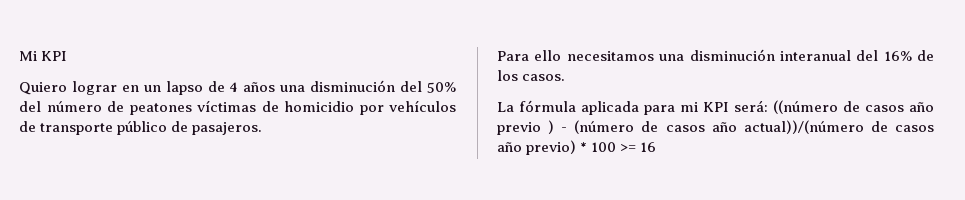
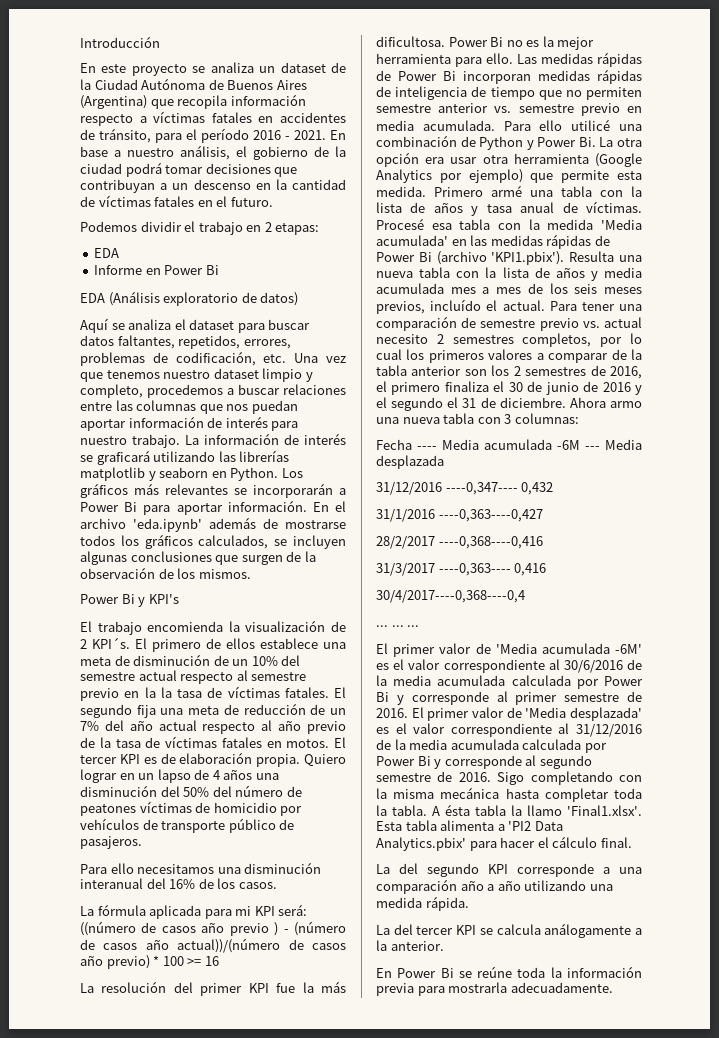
[19,51,68,61] Mi KPI // -> [80,36,160,48] [80,62,346,76] [80,78,307,90] [80,94,306,109] [80,111,346,126] [80,128,346,143] [80,145,346,160] [80,162,298,177] [80,179,346,193] [80,195,273,207] [80,221,320,235] [94,248,120,258] [94,265,219,275] [80,291,299,306] [80,318,311,333] [80,335,291,349] [80,351,346,366] [80,368,313,382] [80,384,346,398] [80,400,298,414] [80,416,299,431] [80,433,346,448] [80,450,290,465] [80,467,303,481] [80,483,346,498] [80,500,346,515] [80,517,346,532] [80,534,346,549] [80,551,316,565] [80,567,251,579] [80,594,179,607] [80,620,346,635] [80,637,346,652] [80,654,301,666] [80,670,307,684] [80,686,346,701] [80,703,347,718] [80,720,346,734] [80,736,346,748] [80,752,301,767] Introducción // En este proyecto se analiza un dataset de la Ciudad Autónoma de Buenos Aires (Argentina) que recopila información respecto a víctimas fatales en accidentes de tránsito, para el período 2016 - 2021. En base a nuestro análisis, el gobierno de la ciudad podrá tomar decisiones que contribuyan a un descenso en la cantidad de víctimas fatales en el futuro. // Podemos dividir el trabajo en 2 etapas: // EDA // Informe en Power Bi // EDA (Análisis exploratorio de datos) // Aquí se analiza el dataset para buscar datos faltantes, repetidos, errores, problemas de codificación, etc. Una vez que tenemos nuestro dataset limpio y completo, procedemos a buscar relaciones entre las columnas que nos puedan aportar información de interés para nuestro trabajo. La información de interés se graficará utilizando las librerías matplotlib y seaborn en Python. Los gráficos más relevantes se incorporarán a Power Bi para aportar información. En el archivo 'eda.ipynb' además de mostrarse todos los gráficos calculados, se incluyen algunas conclusiones que surgen de la observación de los mismos. // Power Bi y KPI's // El trabajo encomienda la visualización de 2 KPI´s. El primero de ellos establece una meta de disminución de un 10% del semestre actual respecto al semestre previo en la la tasa de víctimas fatales. El segundo fija una meta de reducción de un 7% del año actual respecto al año previo de la tasa de víctimas fatales en motos. El tercer KPI es de elaboración propia.
(657, 147) none -> [80,981,346,996] [376,36,595,50] [376,52,642,67] [376,69,642,84] [376,86,642,100] [376,103,642,116] [376,119,642,131] [376,135,642,150] [376,152,642,167] [376,169,642,183] [376,185,642,197] [376,201,642,216] [376,218,642,230] [376,234,610,249] [376,251,642,265] [376,267,642,281] [376,283,642,294] [376,299,642,314] [376,316,642,331] [376,333,642,347] [376,349,642,363] [376,365,642,379] [376,381,642,395] [376,397,642,411] [376,413,579,424] [376,439,642,450] [376,455,444,469] [376,482,554,495] [376,509,543,522] [376,536,543,549] [376,563,547,576] [376,590,525,603] [376,625,420,627] [376,643,642,657] [376,659,642,673] [376,675,643,689] [376,691,642,705] [376,707,642,721] [376,723,642,737] [376,739,607,753] [376,755,592,769] [376,771,642,785] [376,787,642,802] [376,804,642,816] [376,820,563,831] [376,836,632,851] [376,863,642,877] [376,879,613,894] [376,896,469,911] [376,923,642,938] [376,940,444,951] [376,966,642,978] [376,982,613,996] // La resolución del primer KPI fue la más dificultosa. Power Bi no es la mejor herramienta para ello. Las medidas rápidas de Power Bi incorporan medidas rápidas de inteligencia de tiempo que no permiten semestre anterior vs. semestre previo en media acumulada. Para ello utilicé una combinación de Python y Power Bi. La otra opción era usar otra herramienta (Google Analytics por ejemplo) que permite esta medida. Primero armé una tabla con la lista de años y tasa anual de víctimas. Procesé esa tabla con la medida 'Media acumulada' en las medidas rápidas de Power Bi (archivo 'KPI1.pbix'). Resulta una nueva tabla con la lista de años y media acumulada mes a mes de los seis meses previos, incluído el actual. Para tener una comparación de semestre previo vs. actual necesito 2 semestres completos, por lo cual los primeros valores a comparar de la tabla anterior son los 2 semestres de 2016, el primero finaliza el 30 de junio de 2016 y el segundo el 31 de diciembre. Ahora armo una nueva tabla con 3 columnas: // Fecha ---- Media acumulada -6M --- Media desplazada // 31/12/2016 ----0,347---- 0,432 // 31/1/2016 ----0,363----0,427 // 28/2/2017 ----0,368----0,416 // 31/3/2017 ----0,363---- 0,416 // 30/4/2017----0,368----0,4 // ... ... ... // El primer valor de 'Media acumulada -6M' es el valor correspondiente al 30/6/2016 de la media acumulada calculada por Power Bi y corresponde al primer semestre de 2016. El primer valor de 'Media desplazada' es el valor correspondiente al 31/12/2016 de la media acumulada calculada por Power Bi y corresponde al segundo semestre de 2016. Sigo completando con la misma mecánica hasta completar toda la tabla. A ésta tabla la llamo 'Final1.xlsx'. Esta tabla alimenta a 'PI2 Data Analytics.pbix' para hacer el cálculo final. // La del segundo KPI corresponde a una comparación año a año utilizando una medida rápida. // La del tercer KPI se calcula análogamente a la anterior. // En Power Bi se reúne toda la información previa para mostrarla adecuadamente.

